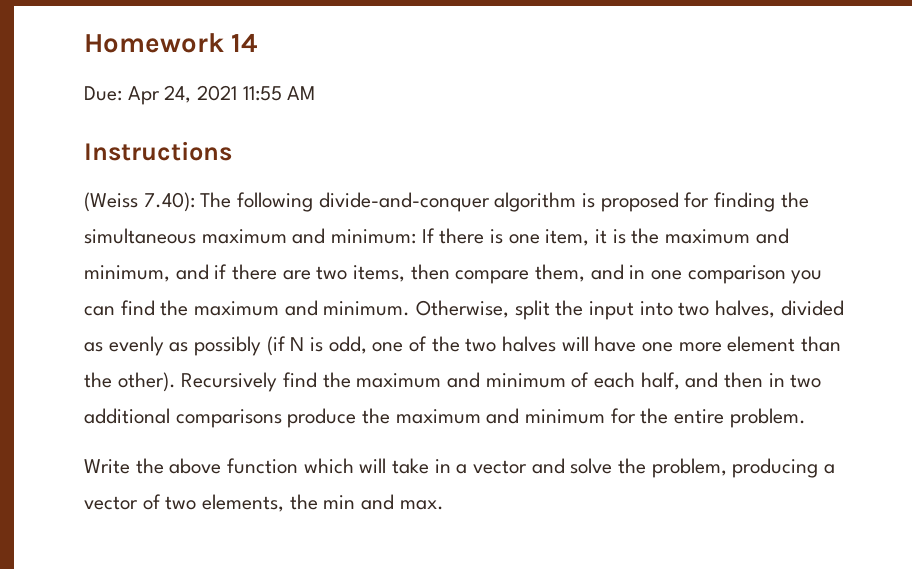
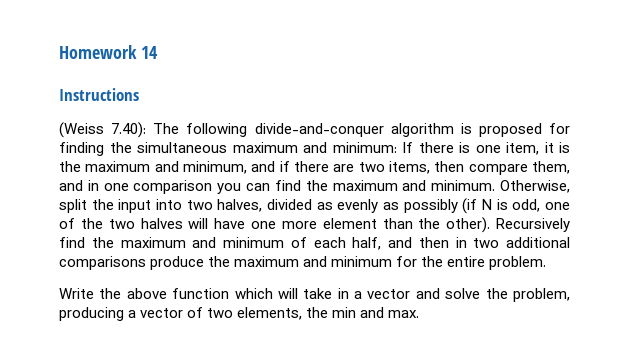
[84,85,316,105] // Due: Apr 24, 2021 11:55 AM -> (158, 52) none

